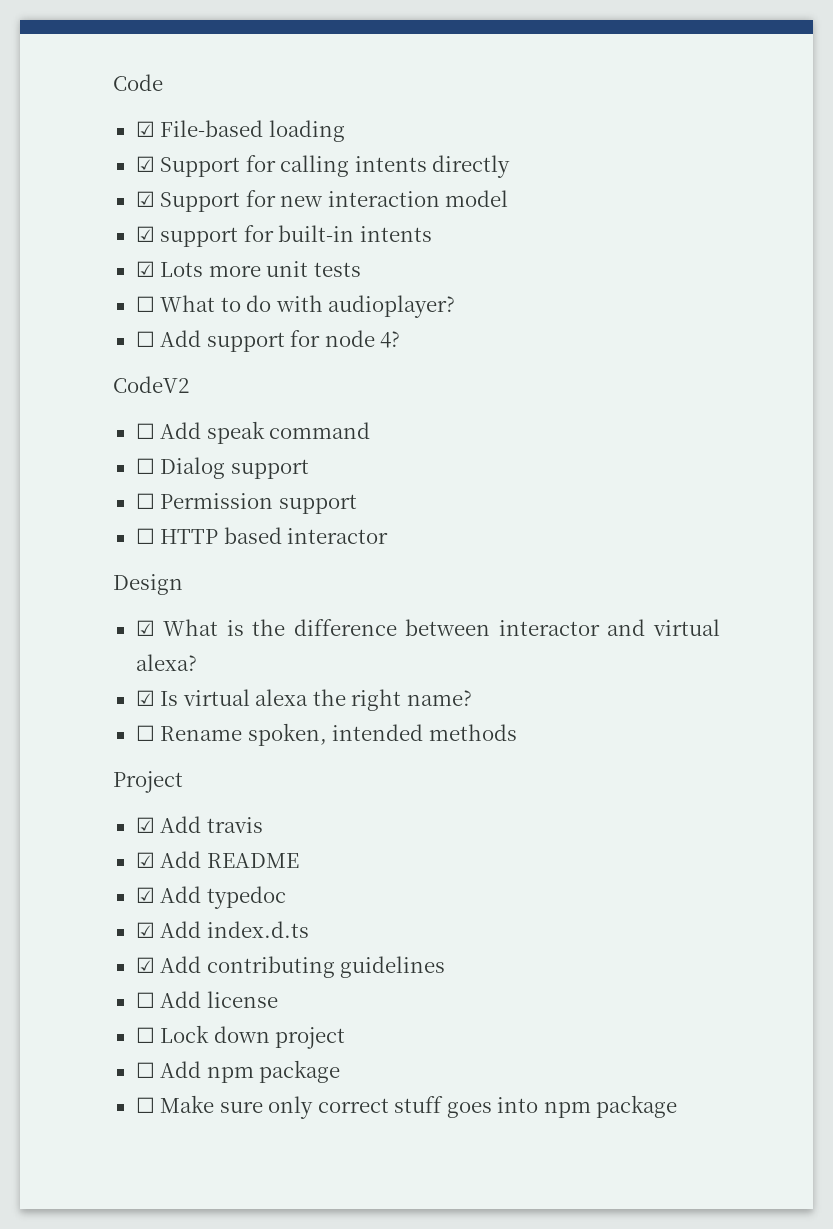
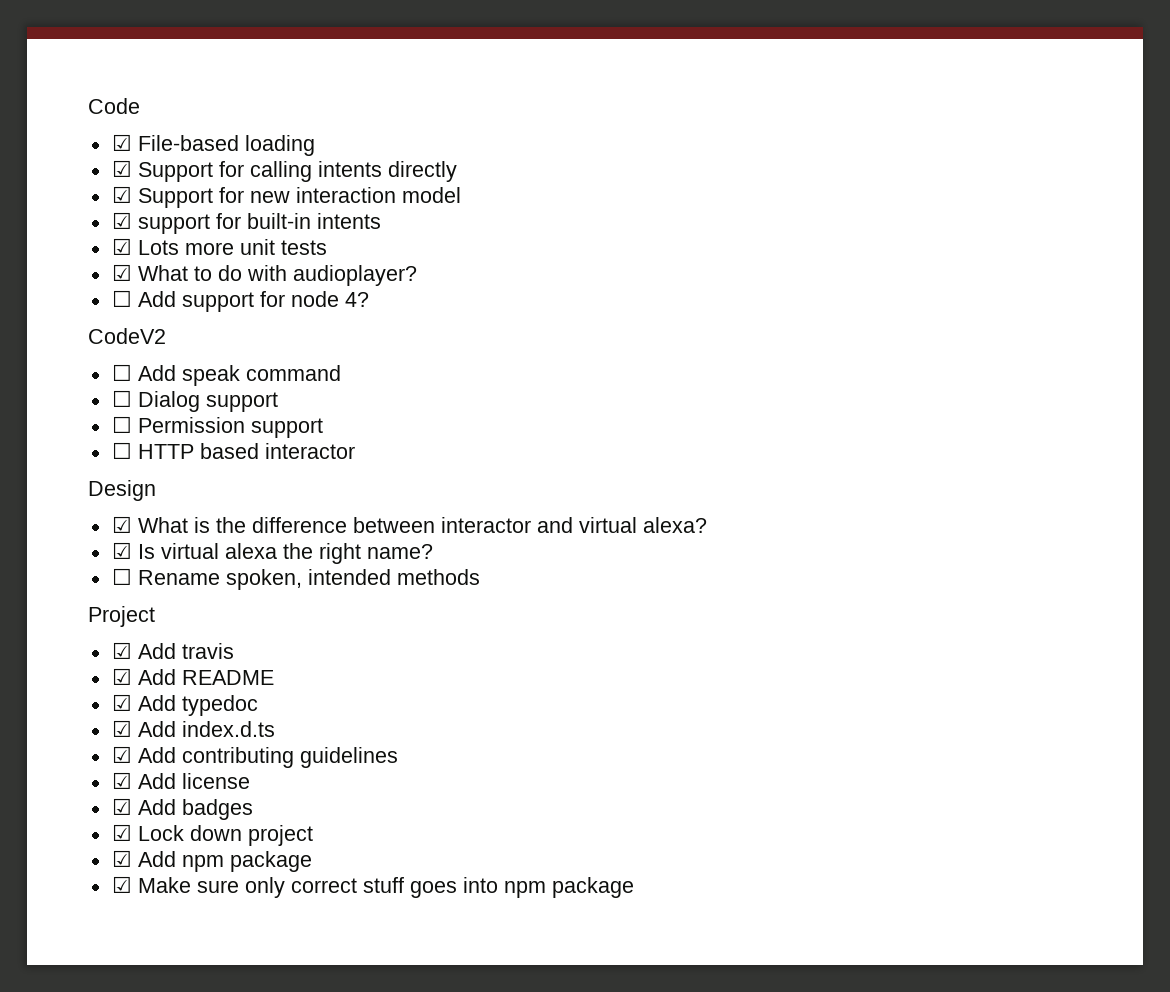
[135,296,155,312] ☐ -> [111,264,132,281] ☑
[135,992,155,1008] ☐ -> [111,772,132,789] ☑
[135,1027,155,1043] ☐ -> [111,798,253,820] [111,824,132,841] ☑ Add badges // ☑
[135,1062,155,1078] ☐ -> [111,850,132,867] ☑
[135,1097,155,1113] ☐ -> [111,876,132,893] ☑

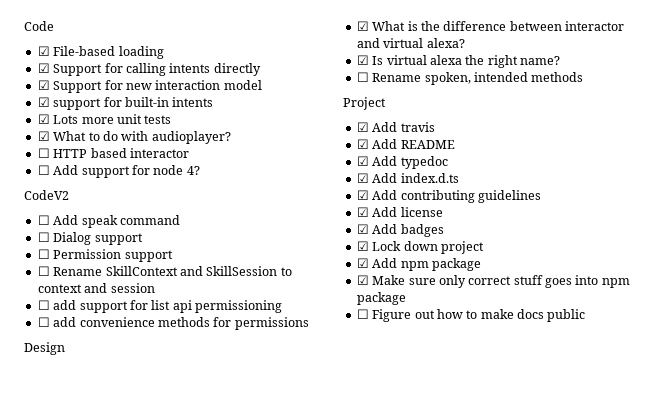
(417, 275) none -> [37,148,189,158] // ☐ HTTP based interactor
[137,443,355,459] HTTP based interactor -> [53,266,292,276] [37,283,155,293] [37,300,282,313] [37,317,309,330] Rename SkillContext and SkillSession to context and session // ☐ add support for list api permissioning // ☐ add convenience methods for permissions
(634, 887) none -> [356,309,586,322] // ☐ Figure out how to make docs public

